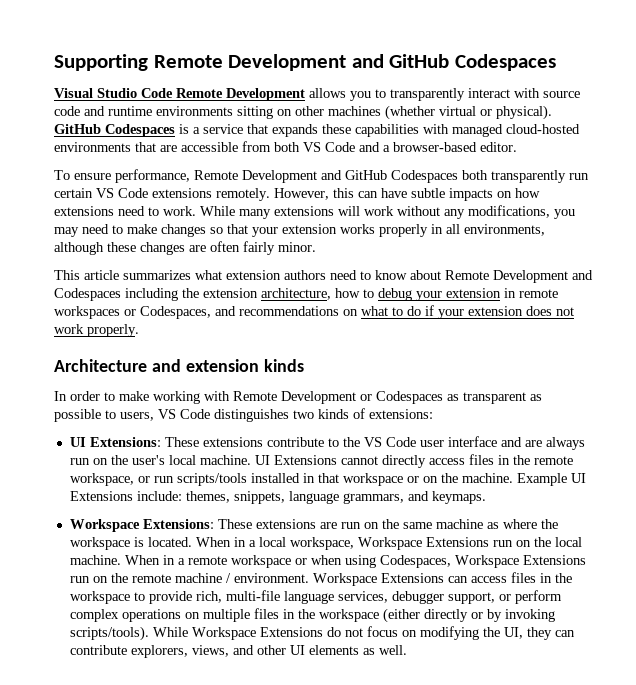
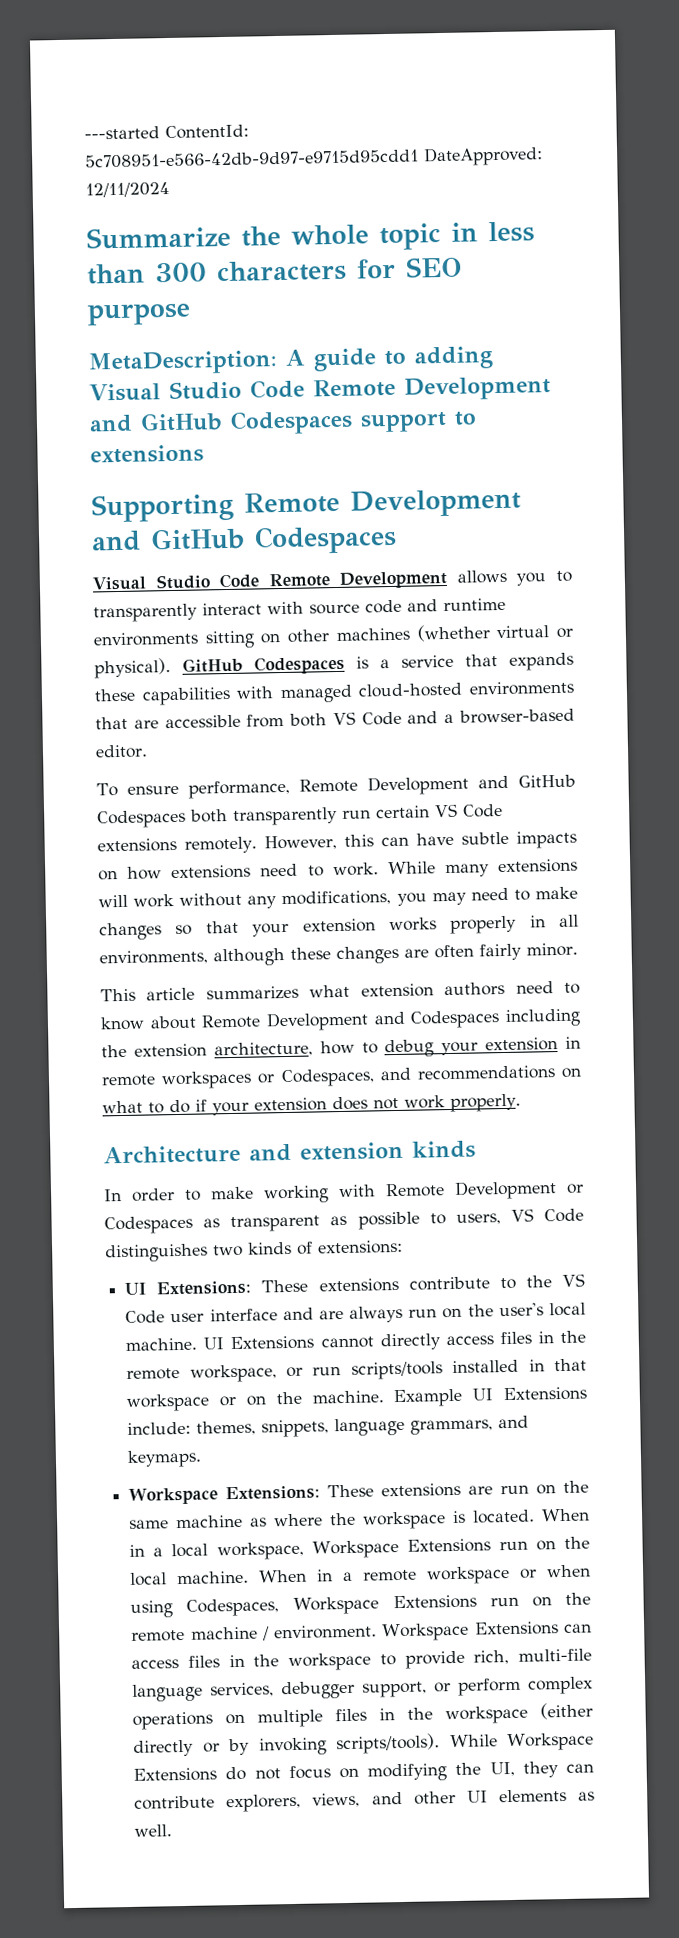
(54, 62) none -> [84,124,249,140] [85,146,543,169] [85,181,170,198] [86,221,535,251] [87,256,463,285] [87,302,191,326] [88,346,494,376] [89,376,551,402] [89,409,477,435] [90,444,204,464] ---started ContentId: 5c708951-e566-42db-9d97-e9715d95cdd1 DateApproved: 12/11/2024 // Summarize the whole topic in less than 300 characters for SEO purpose // MetaDescription: A guide to adding Visual Studio Code Remote Development and GitHub Codespaces support to extensions //

